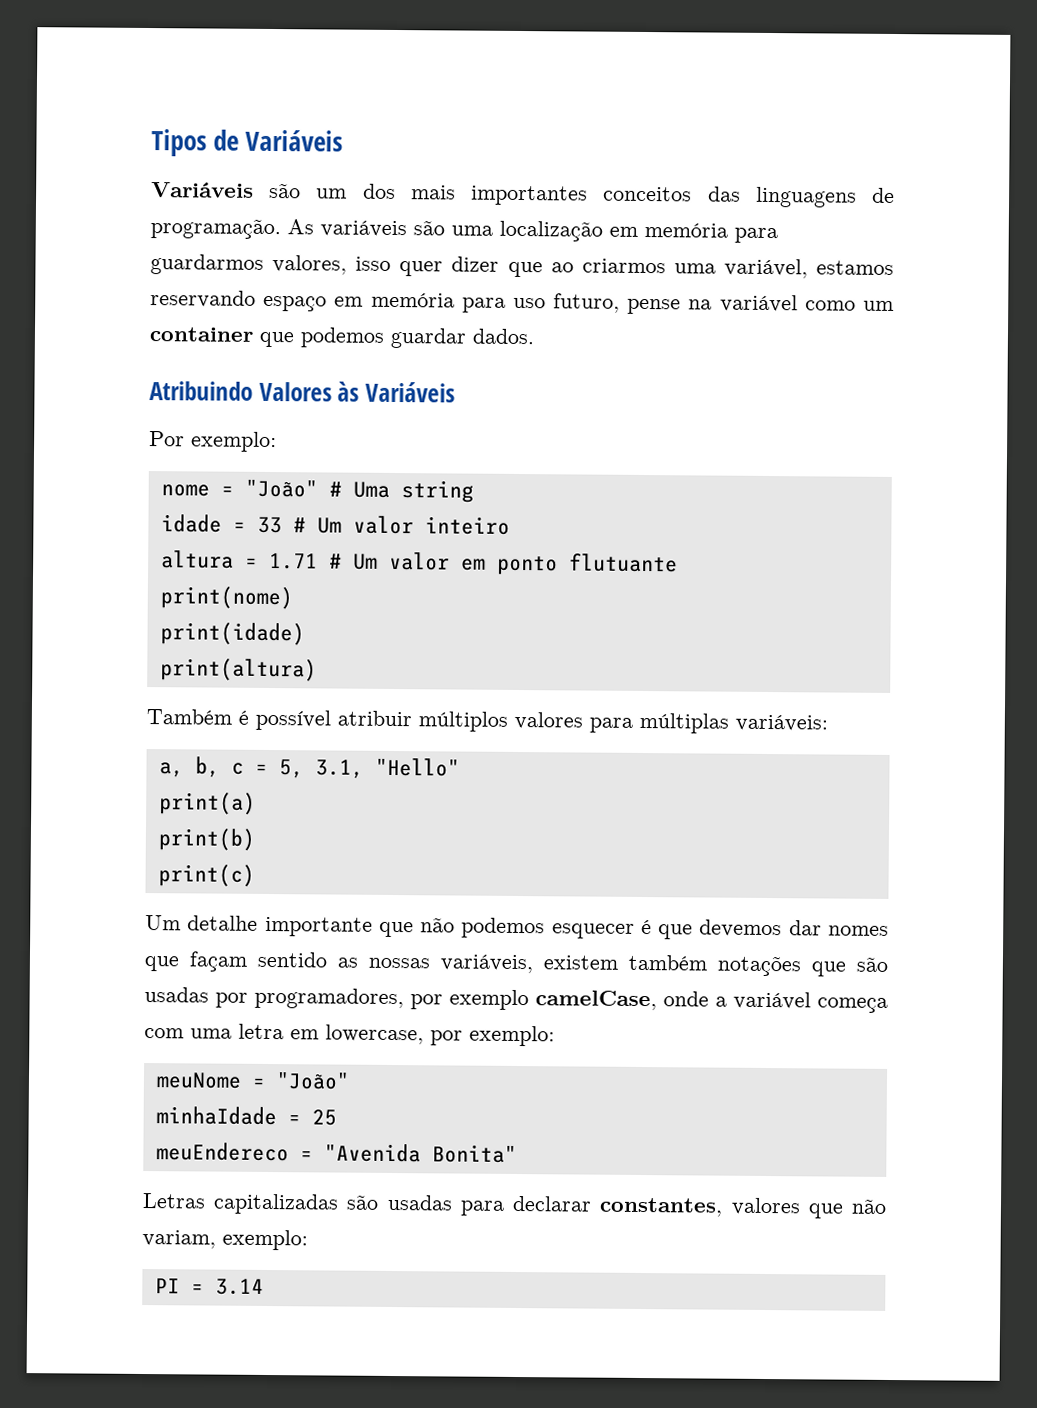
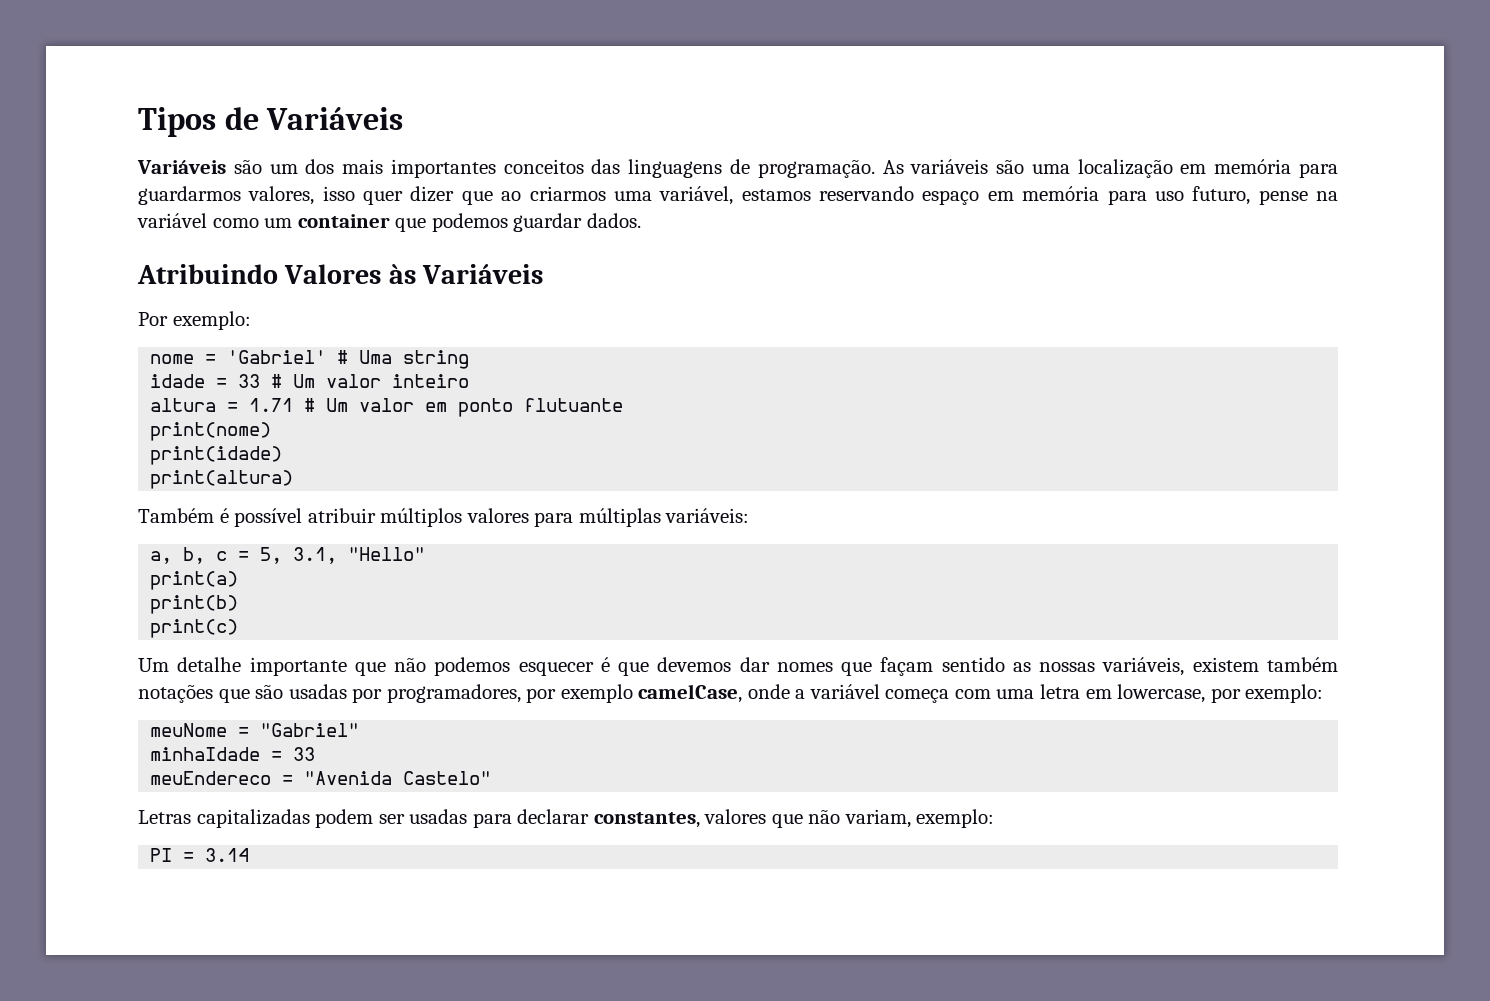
[244,479,318,498] "João" -> [227,350,327,364] 'Gabriel'
[275,1072,350,1090] "João" -> [260,723,360,737] "Gabriel"
[311,1109,337,1126] 25 -> [293,747,316,761] 33
[431,1144,517,1163] Bonita" -> [403,771,492,785] Castelo"
[346,1194,380,1210] são -> [315,809,405,828] podem ser

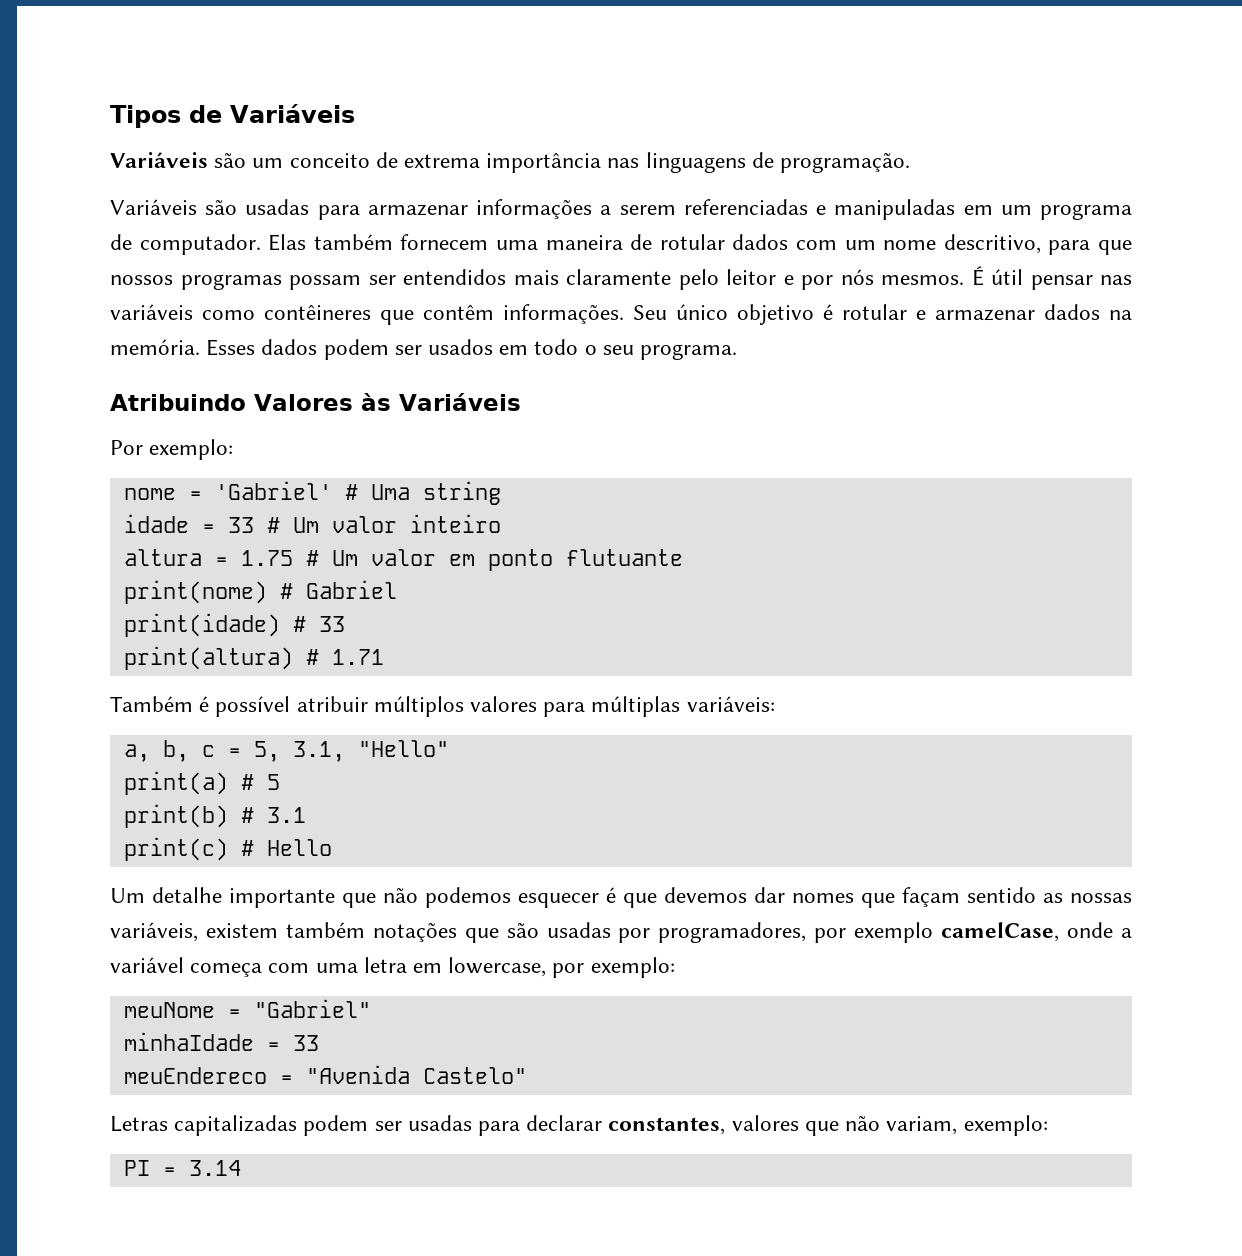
[305,159,1339,178] [138,186,1338,205] [137,213,641,232] dos mais importantes conceitos das linguagens de programação. As variáveis são uma localização em memória para guardarmos valores, isso quer dizer que ao criarmos uma variável, estamos reservando espaço em memória para uso futuro, pense na variável como um container que podemos guardar dados. -> [289,152,911,173] [110,199,1133,220] [110,234,1133,255] [110,266,1132,290] [110,304,1132,325] [110,339,738,360] conceito de extrema importância nas linguagens de programação. // Variáveis são usadas para armazenar informações a serem referenciadas e manipuladas em um programa de computador. Elas também fornecem uma maneira de rotular dados com um nome descritivo, para que nossos programas possam ser entendidos mais claramente pelo leitor e por nós mesmos. É útil pensar nas variáveis como contêineres que contêm informações. Seu único objetivo é rotular e armazenar dados na memória. Esses dados podem ser usados em todo o seu programa.
[249,398,294,412] 1.71 -> [240,550,293,566] 1.75
(272, 431) none -> [279,580,397,599] # Gabriel
(283, 455) none -> [292,616,345,632] # 33
(294, 479) none -> [305,649,384,665] # 1.71
(239, 580) none -> [240,774,280,790] # 5
(239, 604) none -> [240,807,306,823] # 3.1
(239, 628) none -> [240,839,332,856] # Hello

